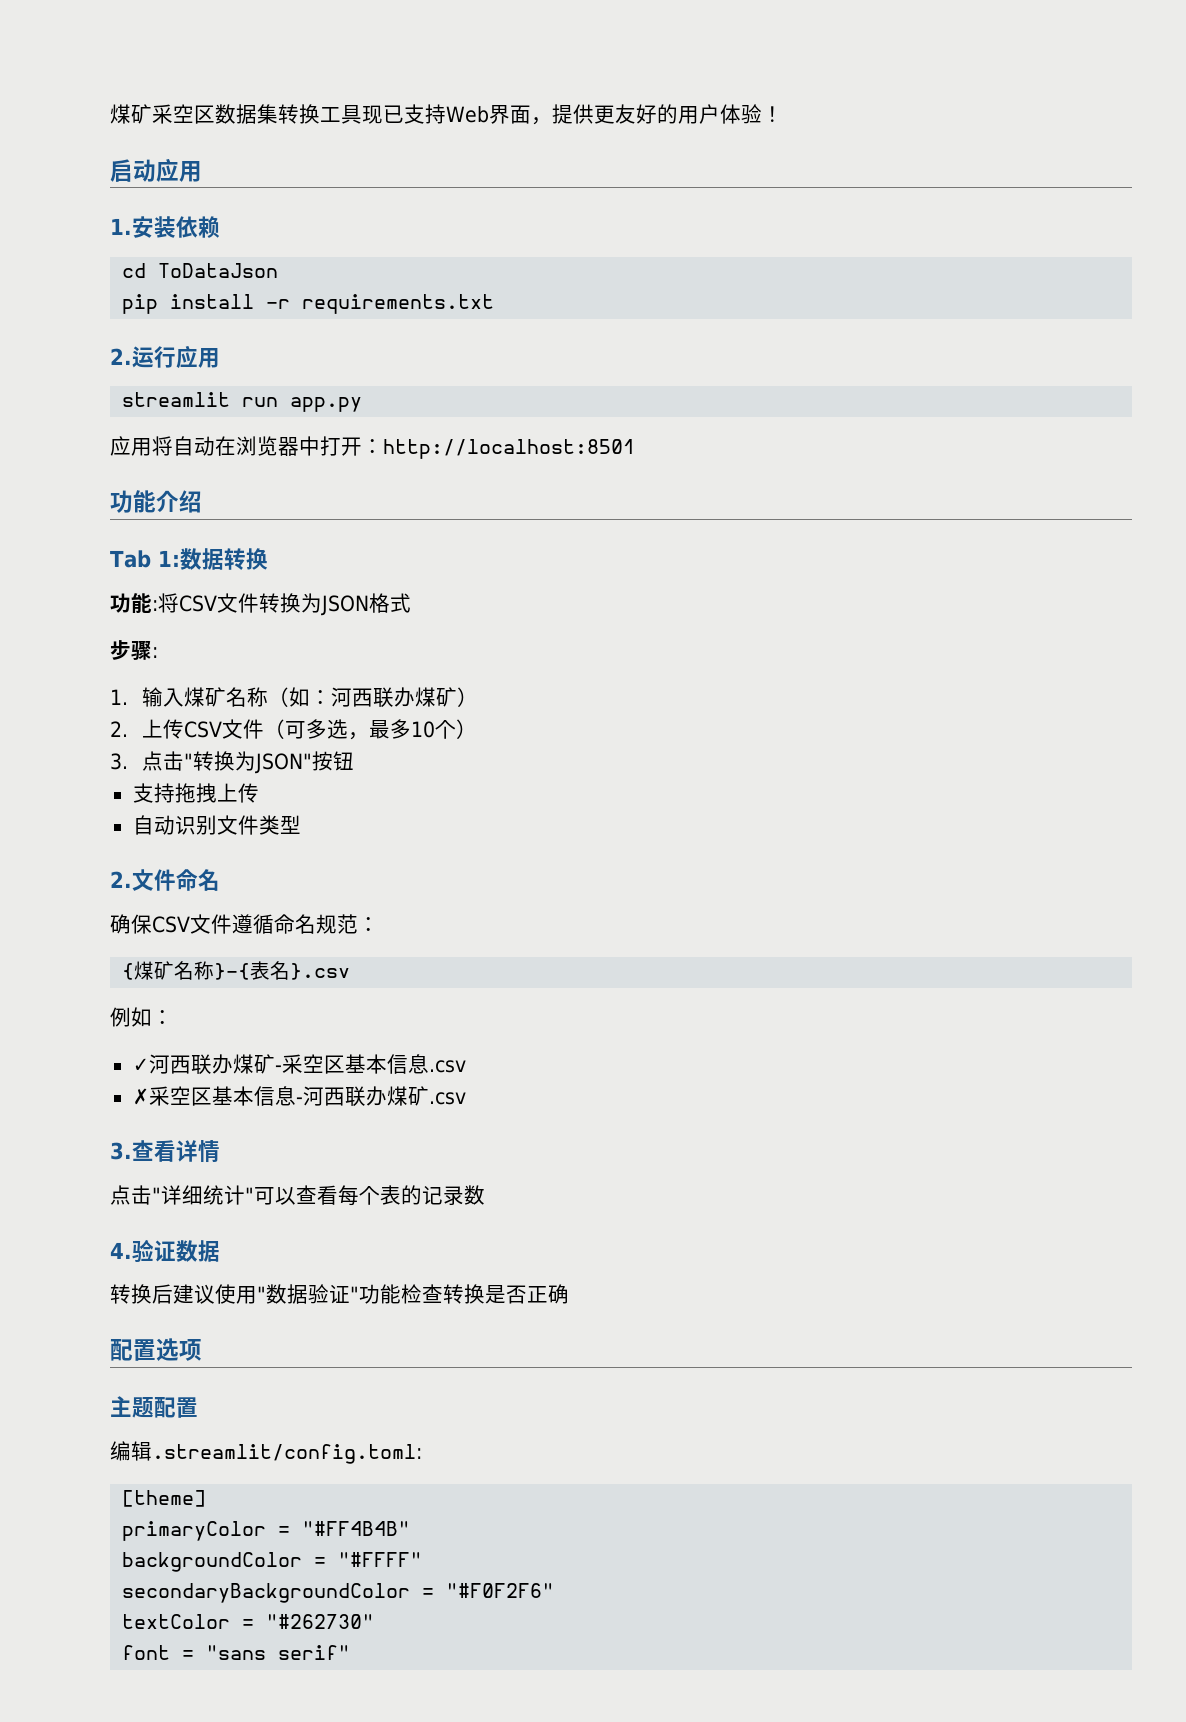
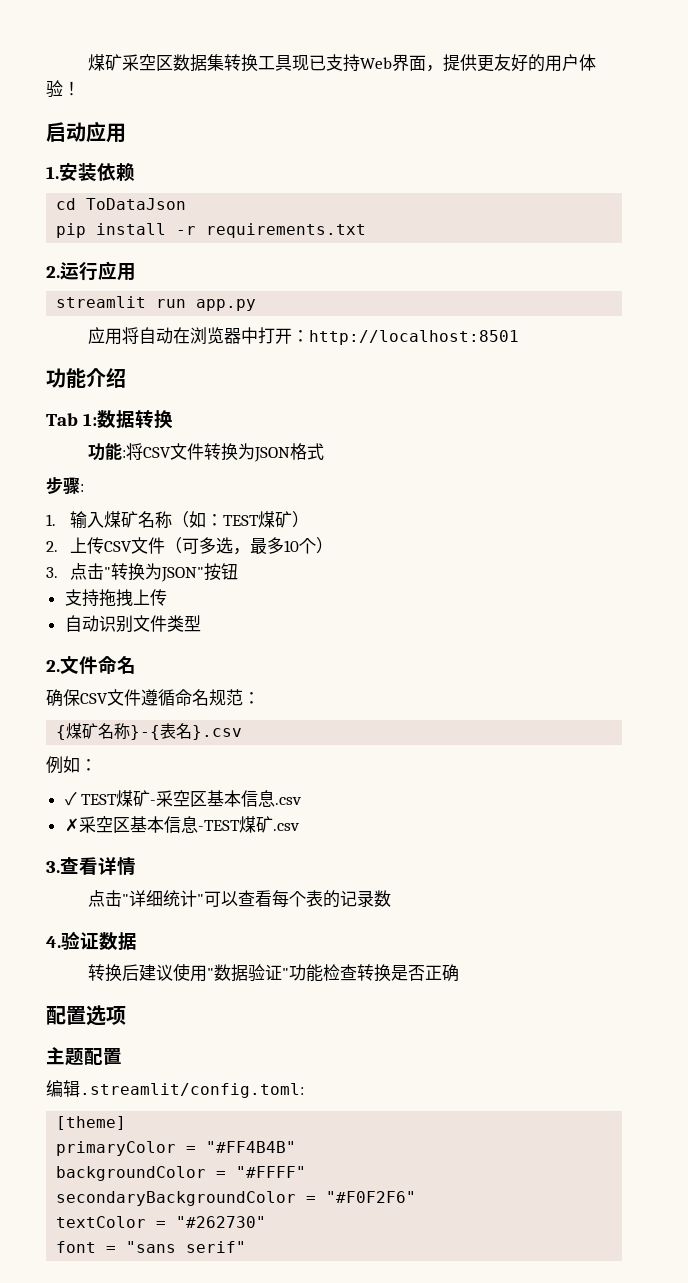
[331,687,416,708] 河西联办 -> [223,515,260,526] TEST
[148,1054,233,1075] 河西联办 -> [81,794,118,805] TEST
[295,1086,387,1107] -河西联办 -> [197,820,240,831] -TEST

